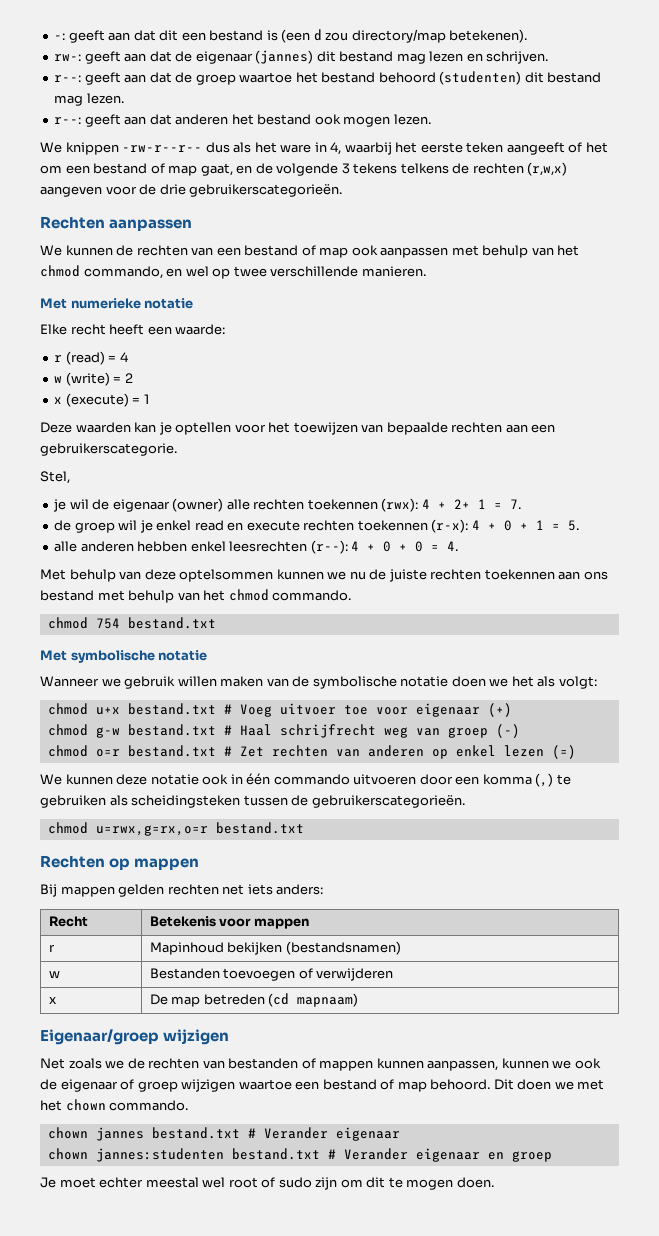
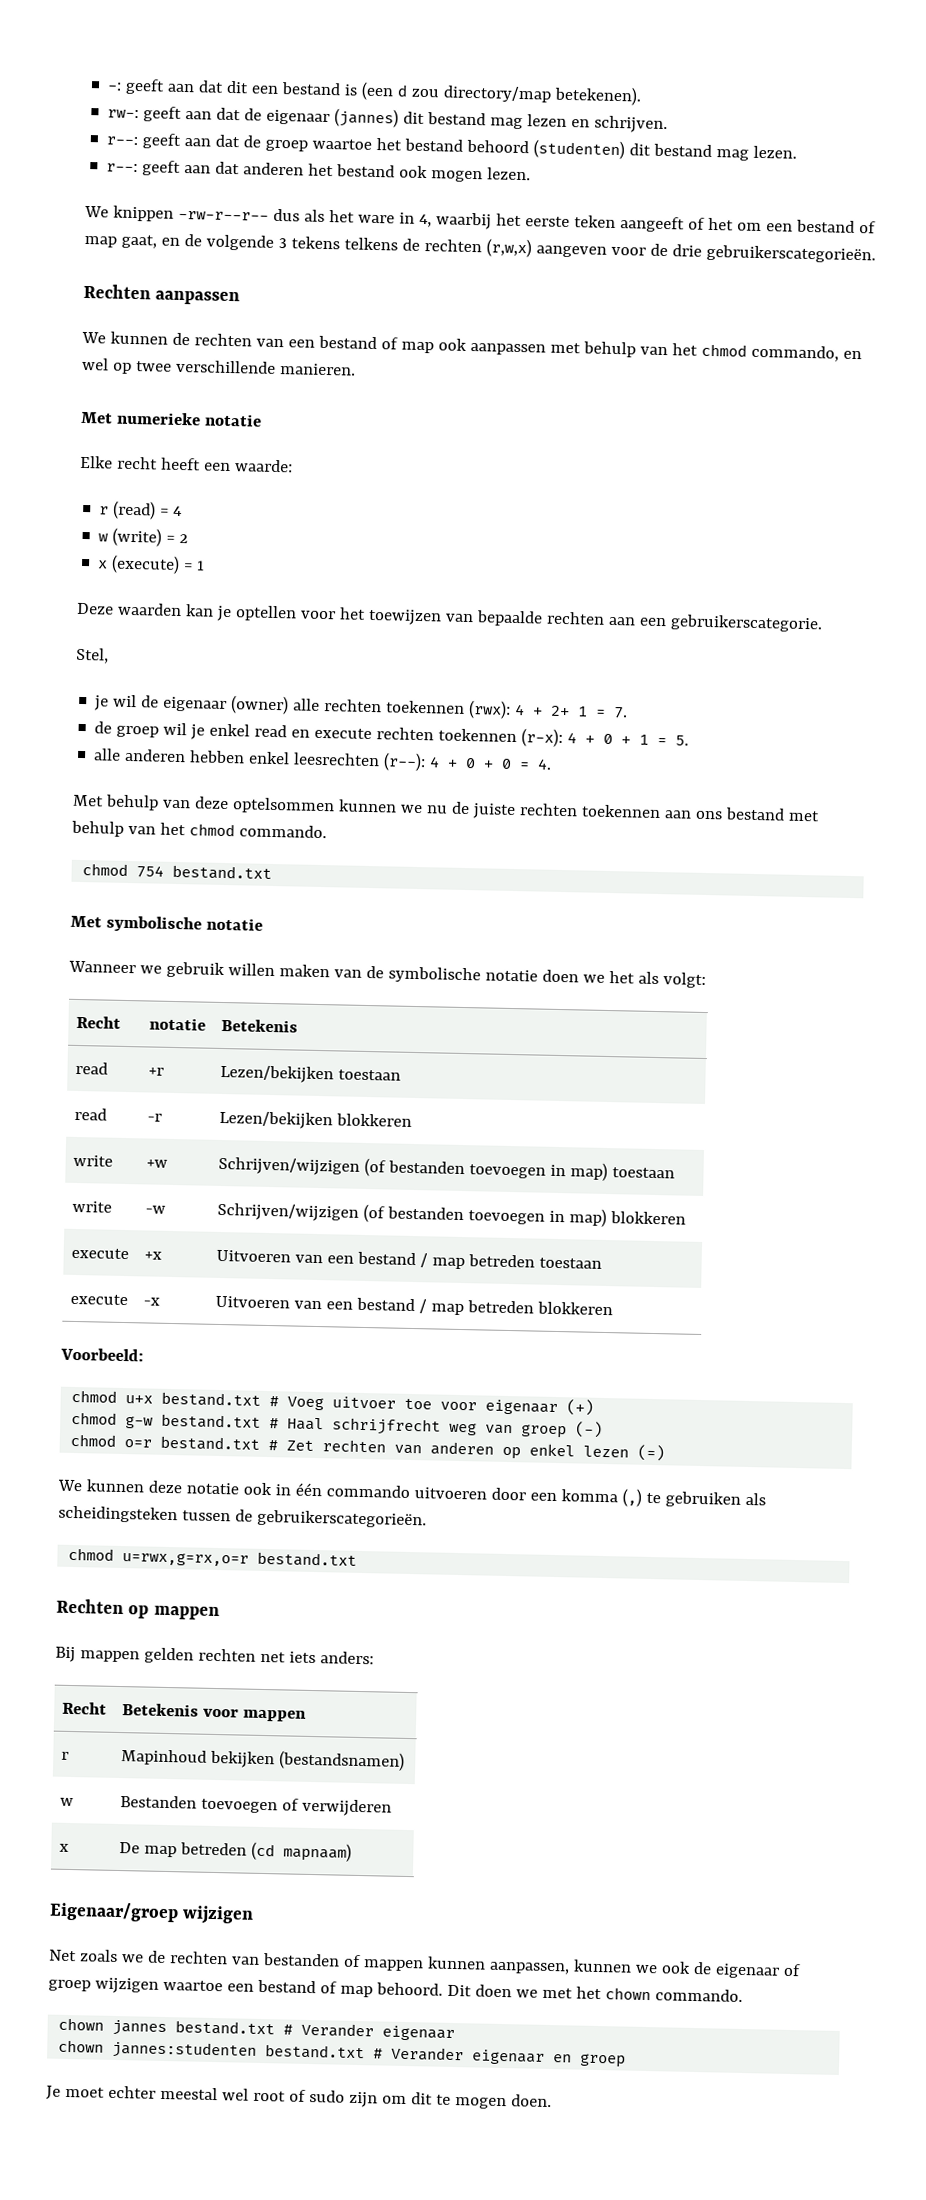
(597, 682) none -> [75,1015,121,1029] [148,1017,206,1031] [220,1018,298,1033] [74,1061,108,1075] [147,1067,164,1076] [219,1064,401,1084] [73,1107,107,1121] [146,1113,162,1122] [218,1110,412,1130] [72,1154,113,1167] [145,1159,168,1168] [217,1156,675,1182] [71,1200,112,1213] [144,1205,166,1214] [216,1202,686,1228] [70,1247,129,1260] [143,1251,162,1260] [215,1249,602,1270] [69,1293,128,1306] [142,1297,160,1306] [214,1295,613,1316] [60,1347,144,1362] // Recht | notatie | Betekenis // read | +r | Lezen/bekijken toestaan // read | -r | Lezen/bekijken blokkeren // write | +w | Schrijven/wijzigen (of bestanden toevoegen in map) toestaan // write | -w | Schrijven/wijzigen (of bestanden toevoegen in map) blokkeren // execute | +x | Uitvoeren van een bestand / map betreden toestaan // execute | -x | Uitvoeren van een bestand / map betreden blokkeren // Voorbeeld:

